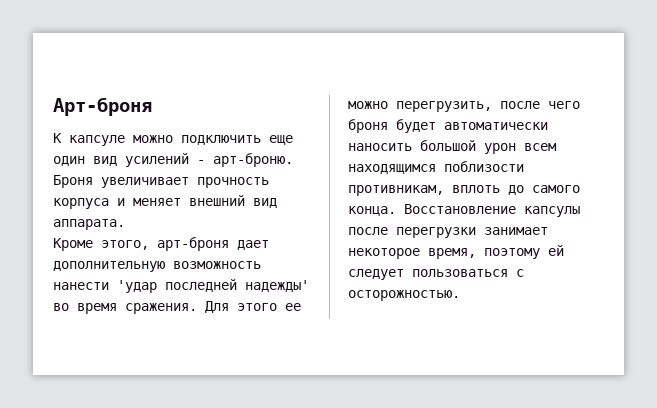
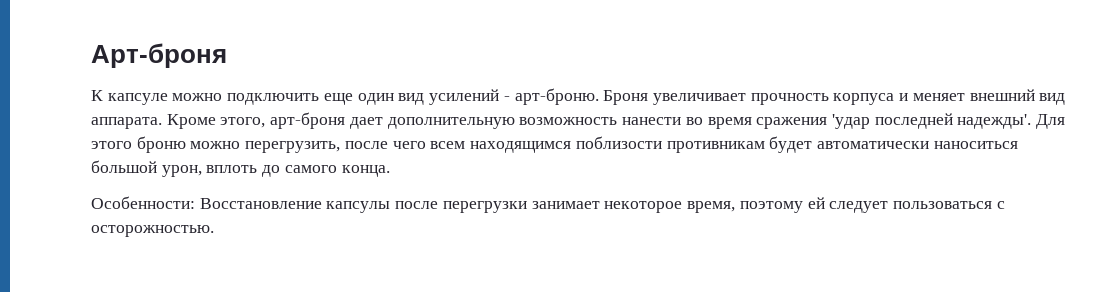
(125, 224) // -> (162, 123) none
[117,279,309,293] [53,303,197,314] 'удар последней надежды' во время сражения. -> [685,113,1032,129] во время сражения 'удар последней надежды'.
[285,303,301,311] ее -> [136,136,186,153] броню
[348,119,548,133] [348,140,557,154] [348,161,524,174] [348,185,444,196] броня будет автоматически наносить большой урон всем находящимся поблизости противникам, -> [430,136,1018,153] [91,160,202,177] всем находящимся поблизости противникам будет автоматически наноситься большой урон,
(396, 211) none -> [91,196,195,209] // Особенности:

